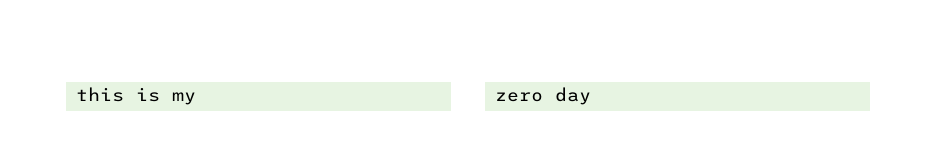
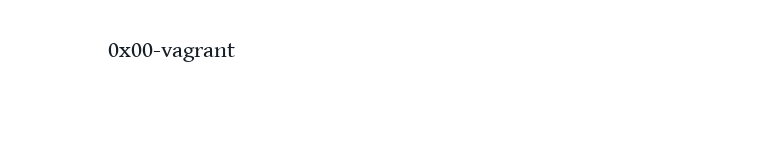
[76,87,197,105] [495,87,592,105] this is my // zero day -> [108,43,235,62] 0x00-vagrant

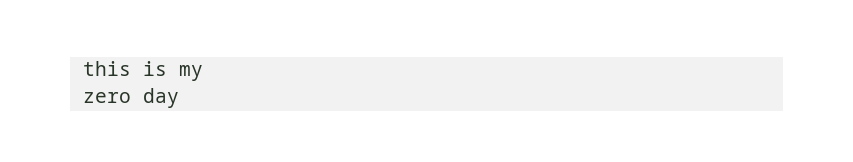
[108,43,235,62] 0x00-vagrant -> [82,61,203,81] [82,88,179,108] this is my // zero day

